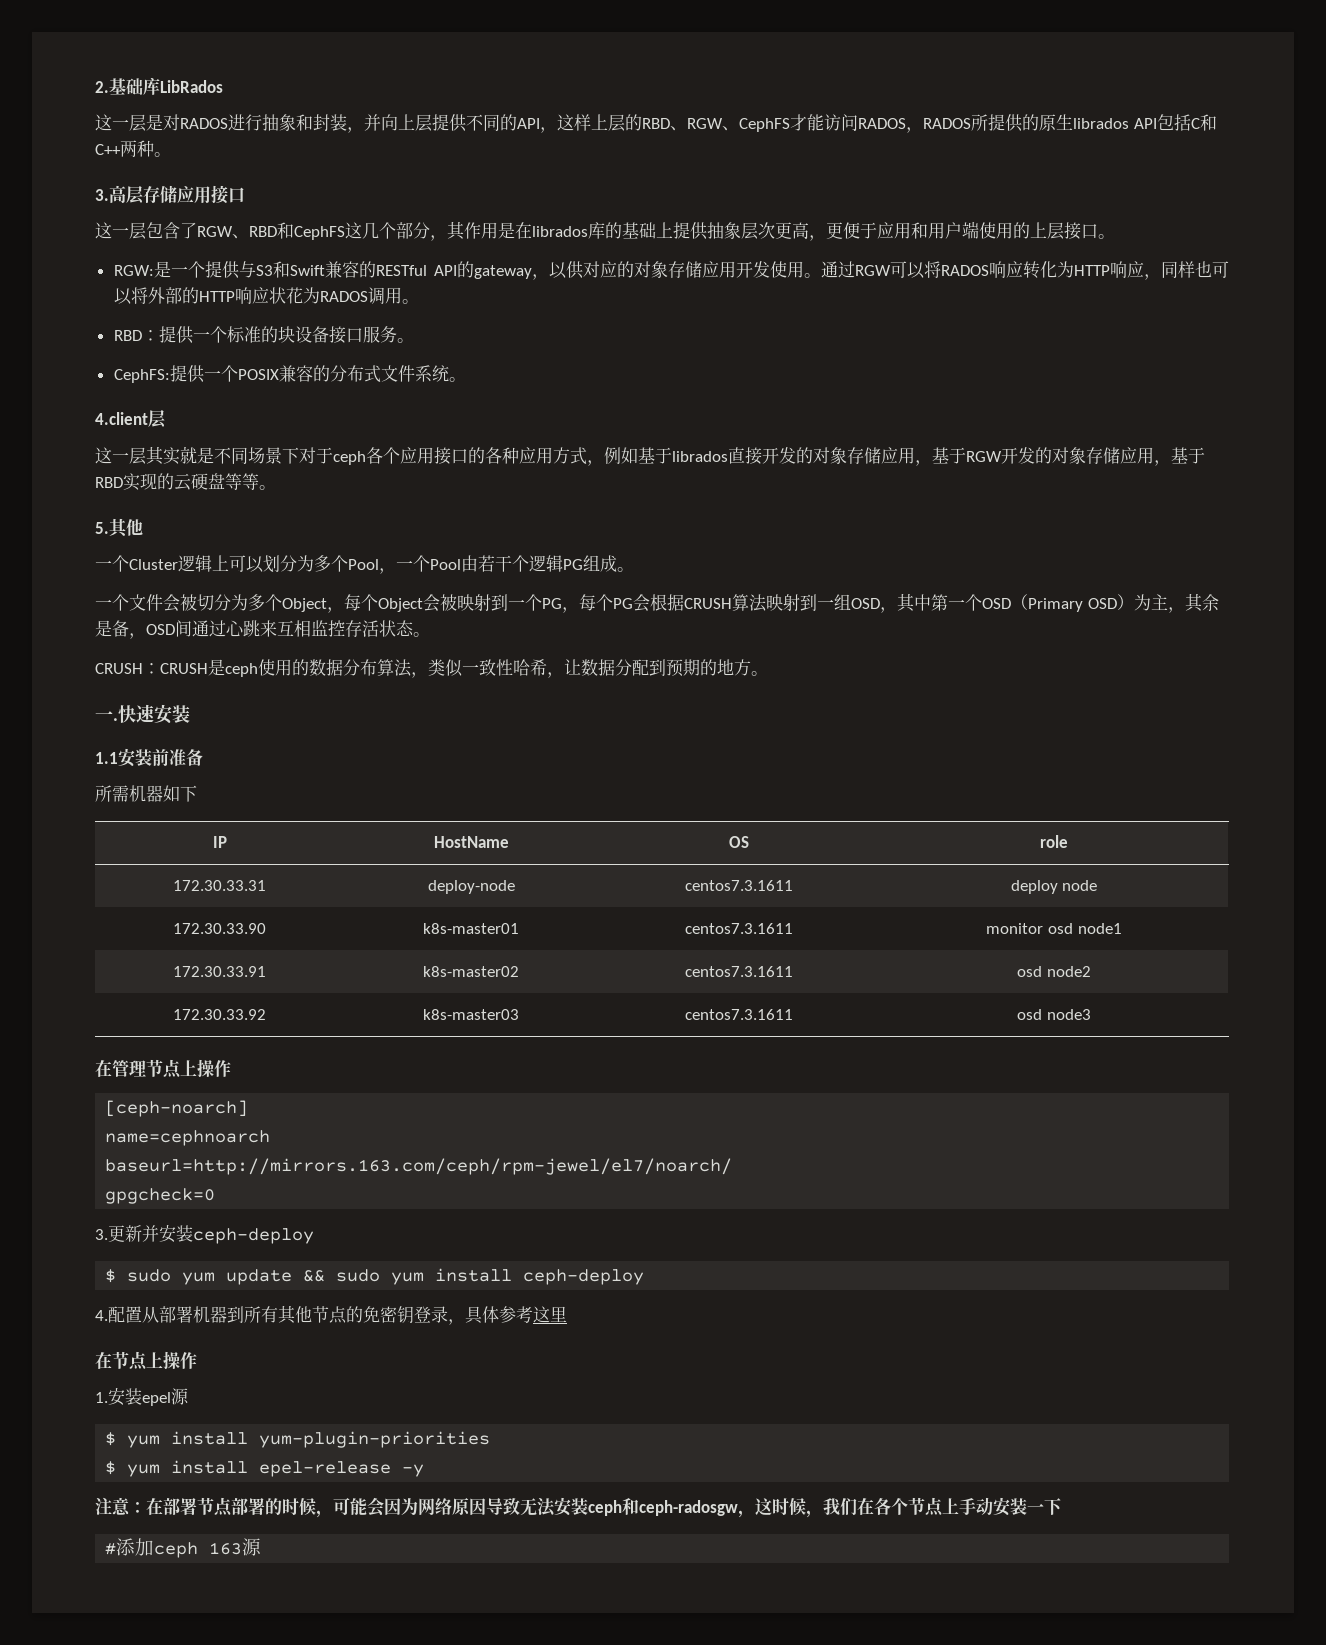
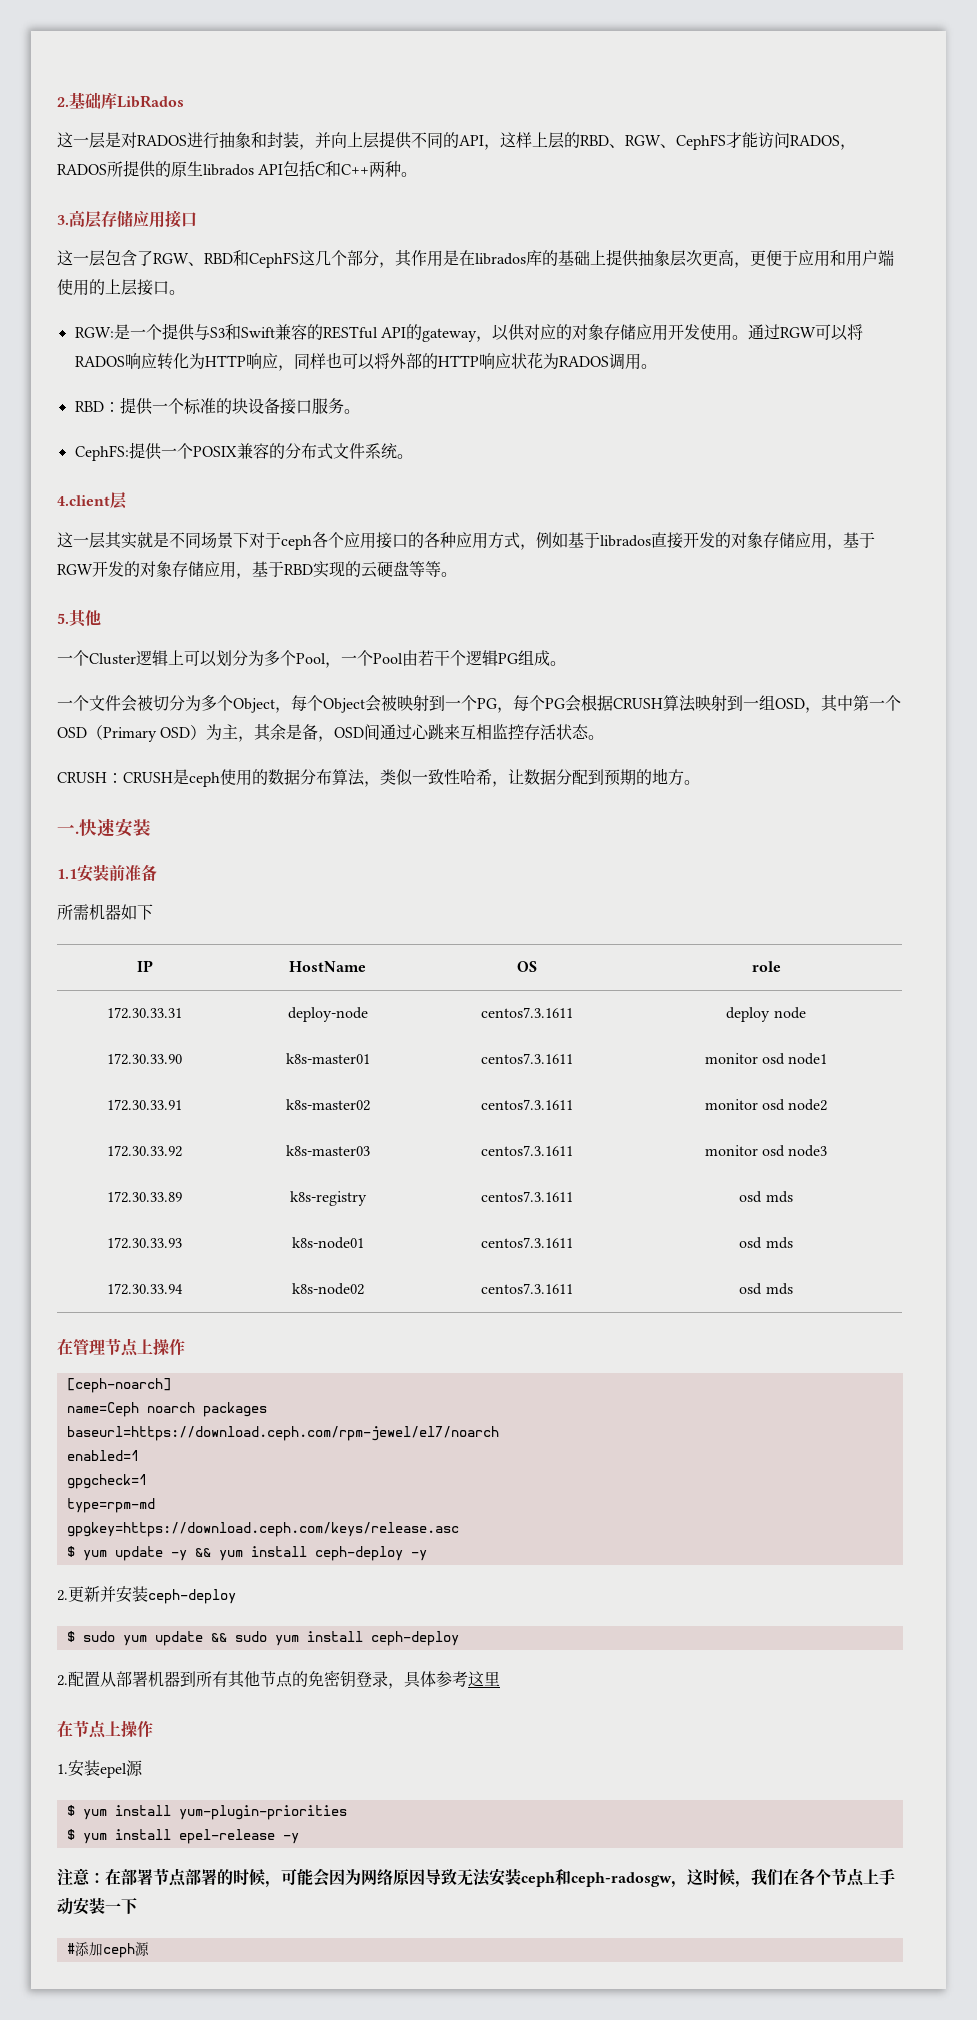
(793, 971) none -> [704,1099,758,1110] monitor
(793, 1014) none -> [704,1145,758,1156] monitor
(1091, 1014) none -> [107,1191,182,1203] [289,1191,367,1206] [480,1191,573,1202] [739,1191,793,1203] [107,1237,182,1249] [291,1237,364,1249] [480,1237,573,1248] [739,1237,793,1249] [107,1283,183,1295] [291,1283,364,1295] [480,1283,573,1294] [739,1283,793,1295] // 172.30.33.89 | k8s-registry | centos7.3.1611 | osd mds // 172.30.33.93 | k8s-node01 | centos7.3.1611 | osd mds // 172.30.33.94 | k8s-node02 | centos7.3.1611 | osd mds
[105,1130,271,1146] [105,1158,733,1175] [105,1188,216,1204] [95,1229,108,1240] name=cephnoarch // baseurl=http://mirrors.163.com/ceph/rpm-jewel/el7/noarch/ // gpgcheck=0 // 3. -> [66,1402,267,1417] [66,1426,499,1441] [66,1450,139,1461] [66,1474,147,1489] [66,1498,155,1513] [66,1522,459,1537] [66,1546,427,1561] [57,1590,68,1601] name=Ceph noarch packages // baseurl=https://download.ceph.com/rpm-jewel/el7/noarch // enabled=1 // gpgcheck=1 // type=rpm-md // gpgkey=https://download.ceph.com/keys/release.asc // $ yum update -y && yum install ceph-deploy -y // 2.
[95,1310,108,1321] 4. -> [57,1675,68,1686] 2.
[209,1542,243,1555] 163 -> (135, 1950) none

